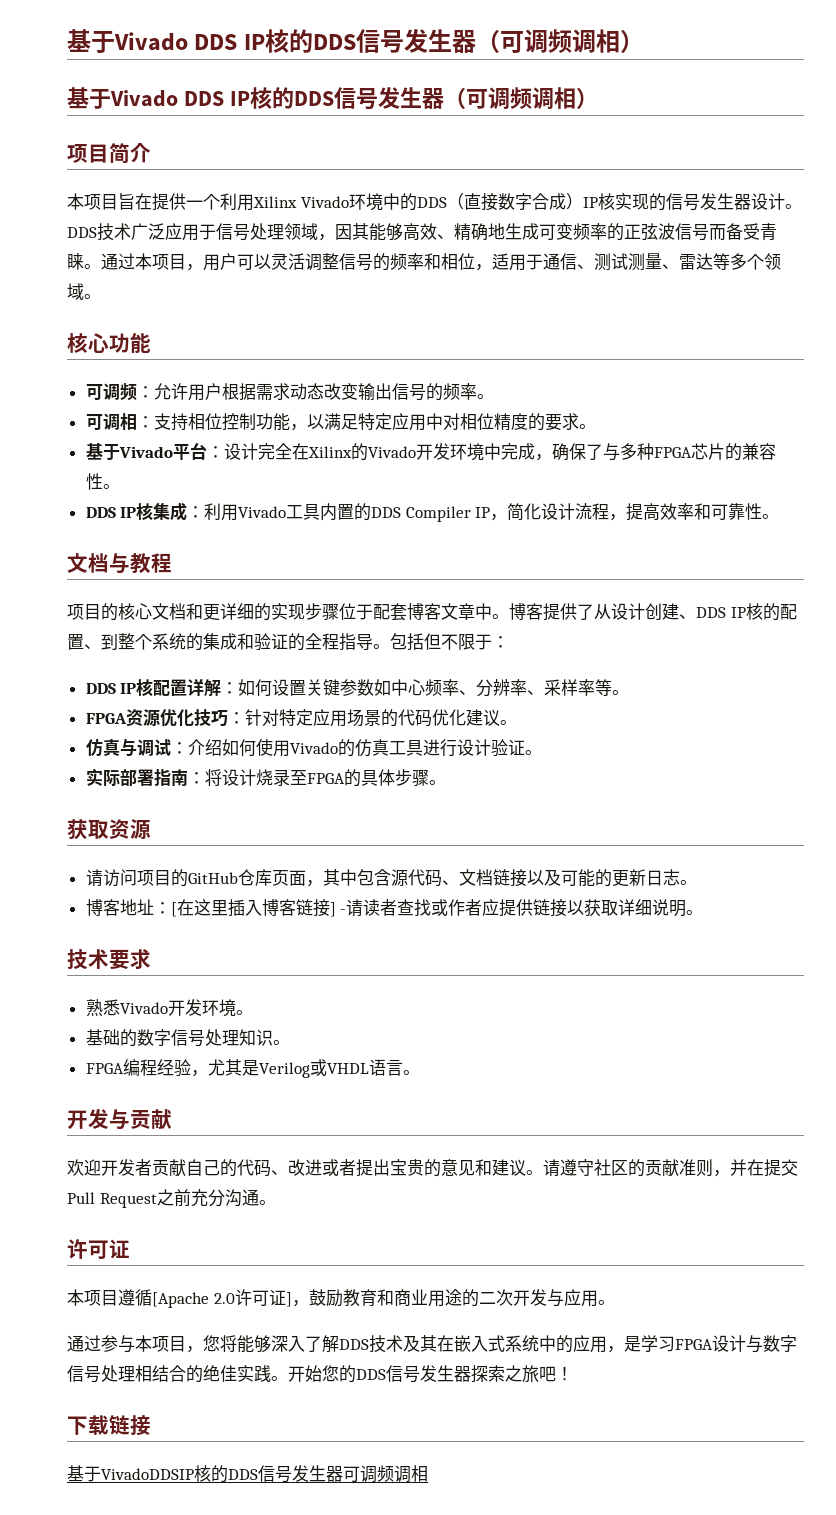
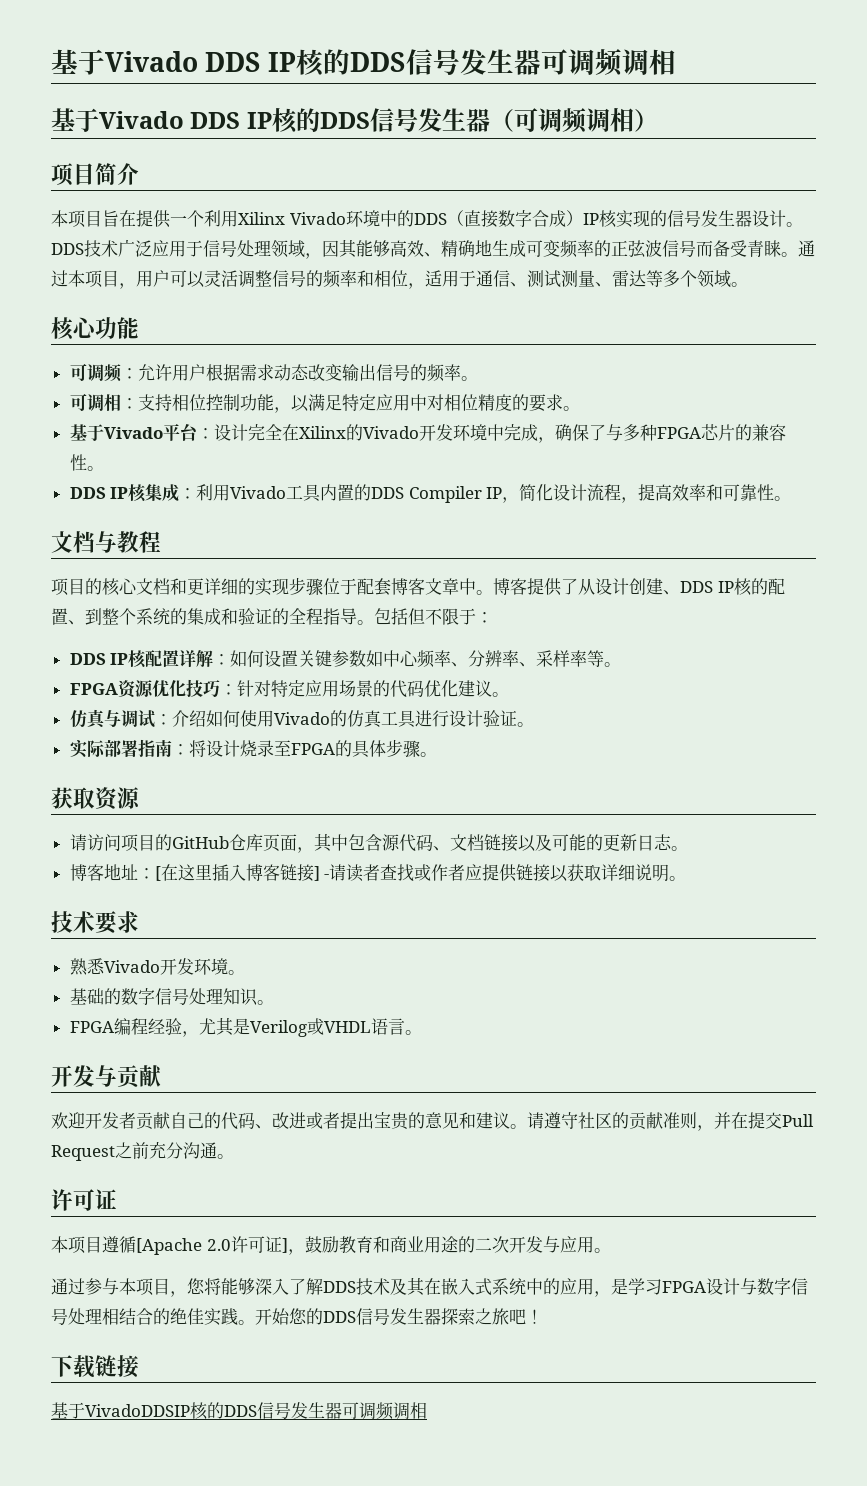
[67,29,644,53] 基于Vivado DDS IP核的DDS信号发生器（可调频调相） -> [51,49,677,77] 基于Vivado DDS IP核的DDS信号发生器可调频调相

